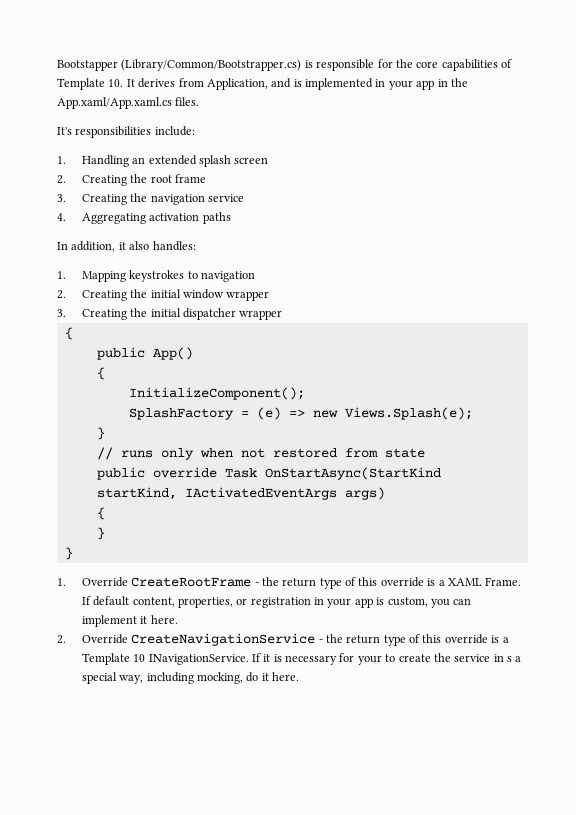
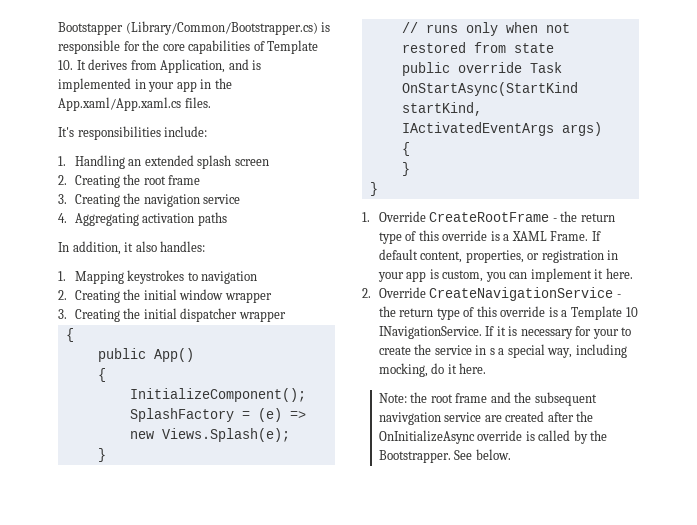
(300, 676) none -> [378,392,597,406] [378,411,594,425] [378,430,608,444] [378,449,511,463] // Note: the root frame and the subsequent navivgation service are created after the OnInitializeAsync override is called by the Bootstrapper. See below.

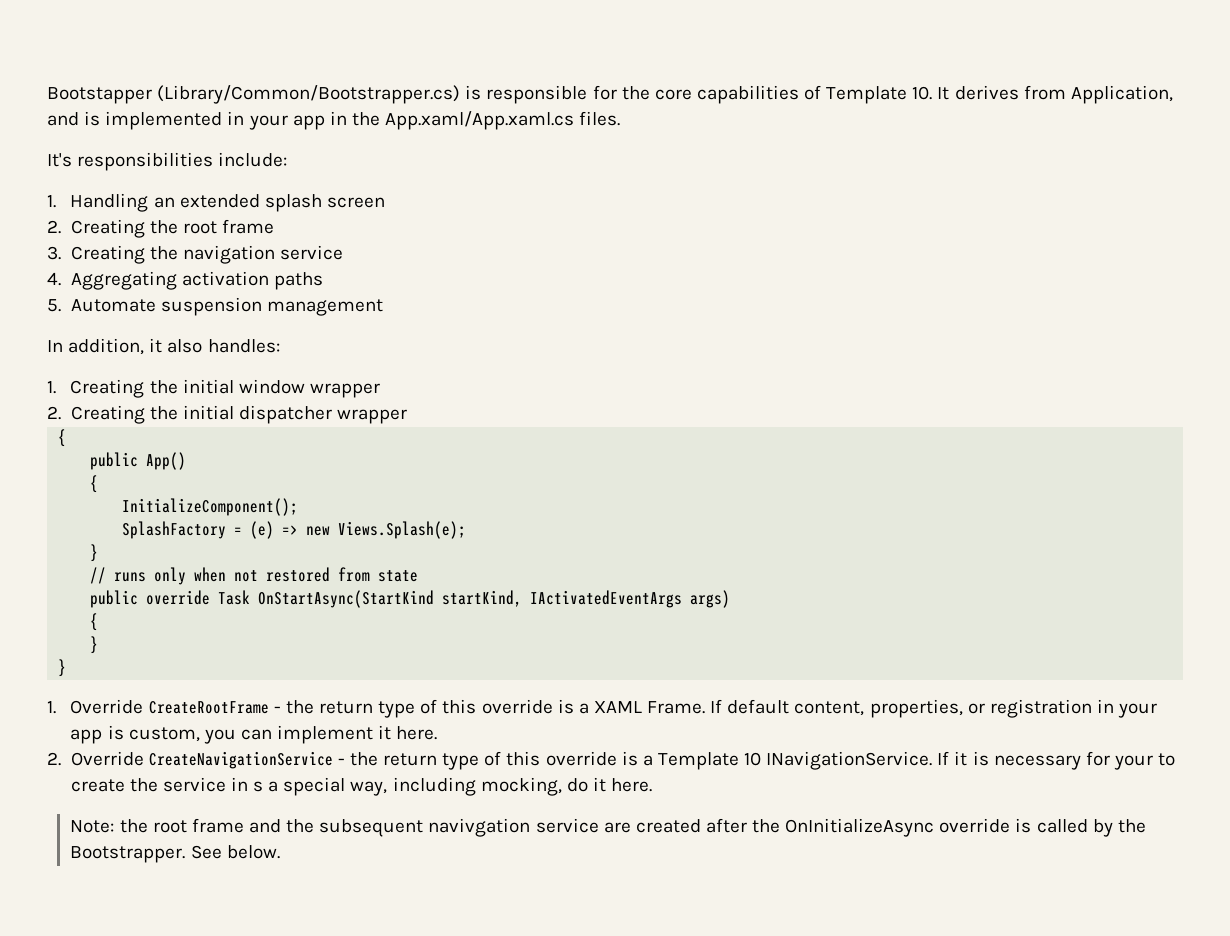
(227, 219) none -> [47,297,383,316] // 5. Automate suspension management
[74,270,258,284] [58,290,67,300] Mapping keystrokes to navigation // 2. -> (56, 387) none
[58,309,67,319] 3. -> [47,406,61,420] 2.

